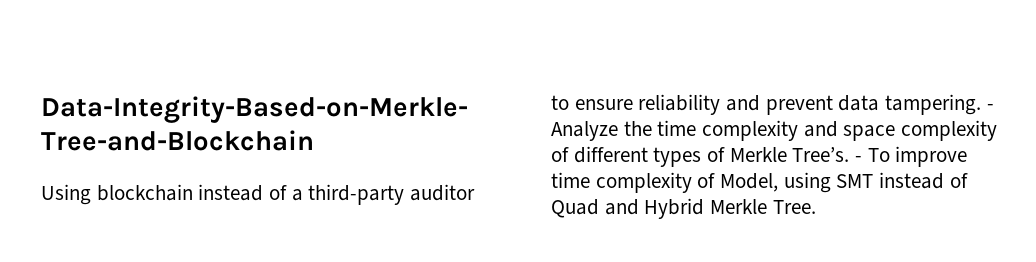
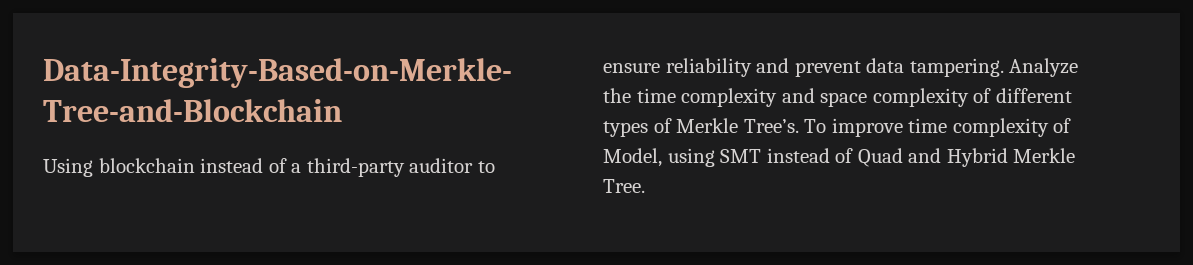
[986,104,994,110] - -> (1004, 67) none
[855,156,863,162] - -> (799, 126) none

